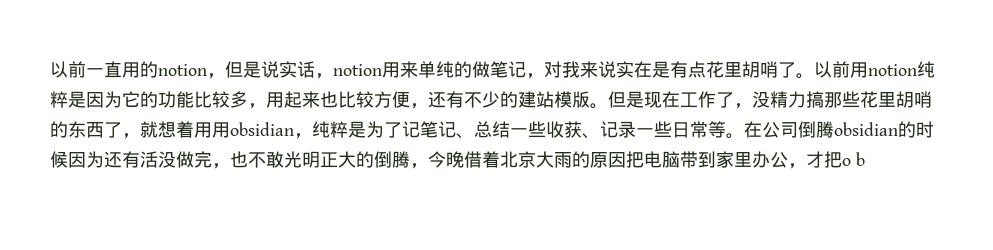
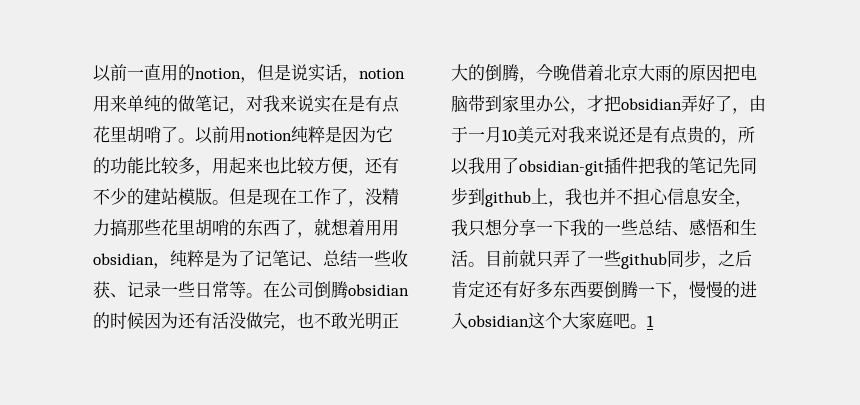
[842,152,865,166] o b -> [621,95,766,114] [451,126,755,145] [451,157,757,176] [451,187,752,207] [451,219,757,237] [451,249,752,269] [451,281,757,300] [451,312,654,330] obsidian弄好了，由于一月10美元对我来说还是有点贵的，所以我用了obsidian-git插件把我的笔记先同步到github上，我也并不担心信息安全，我只想分享一下我的一些总结、感悟和生活。目前就只弄了一些github同步，之后肯定还有好多东西要倒腾一下，慢慢的进入obsidian这个大家庭吧。1

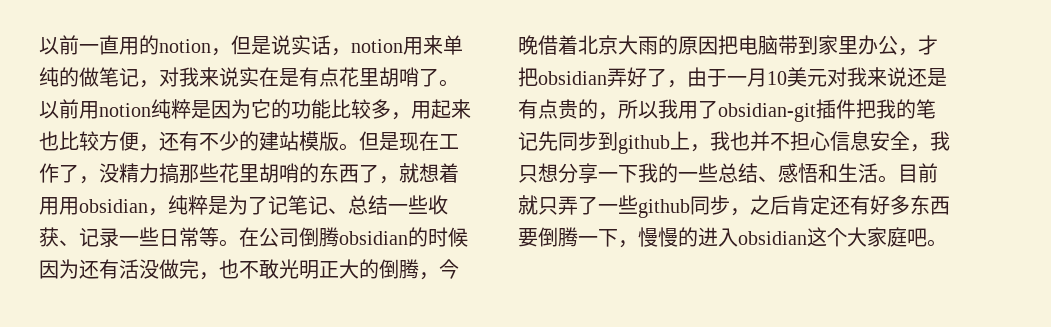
[647,315,654,327] 1 -> (947, 243) none

